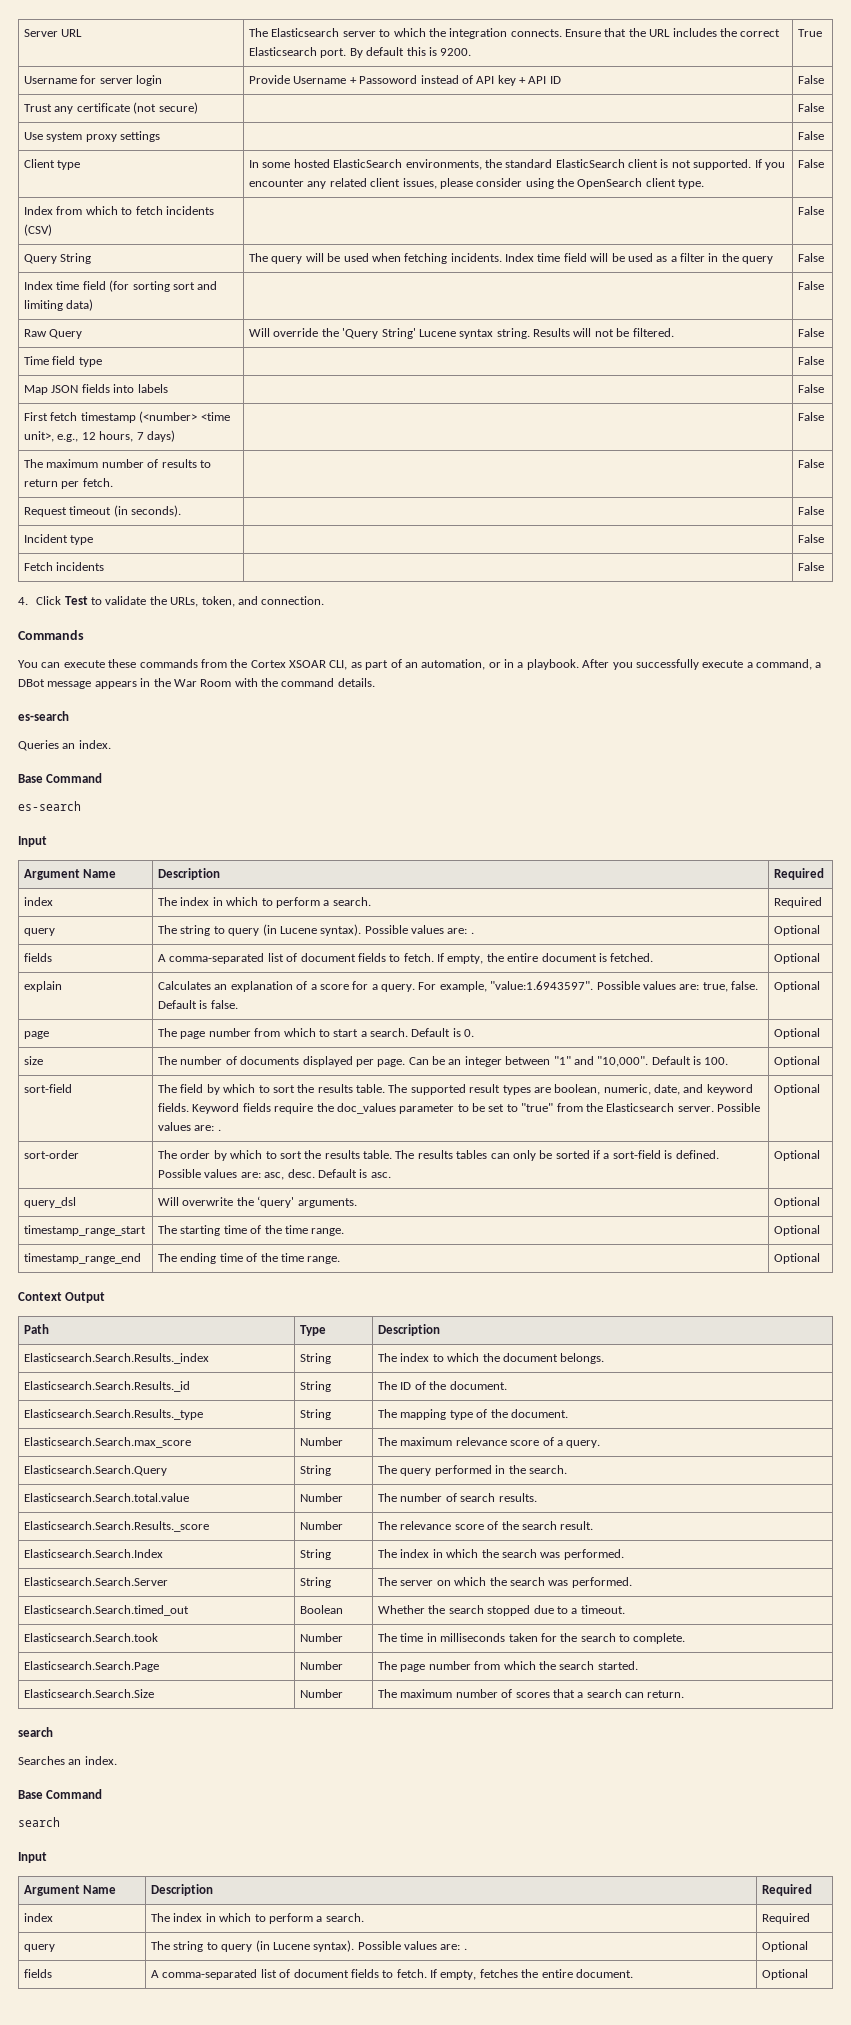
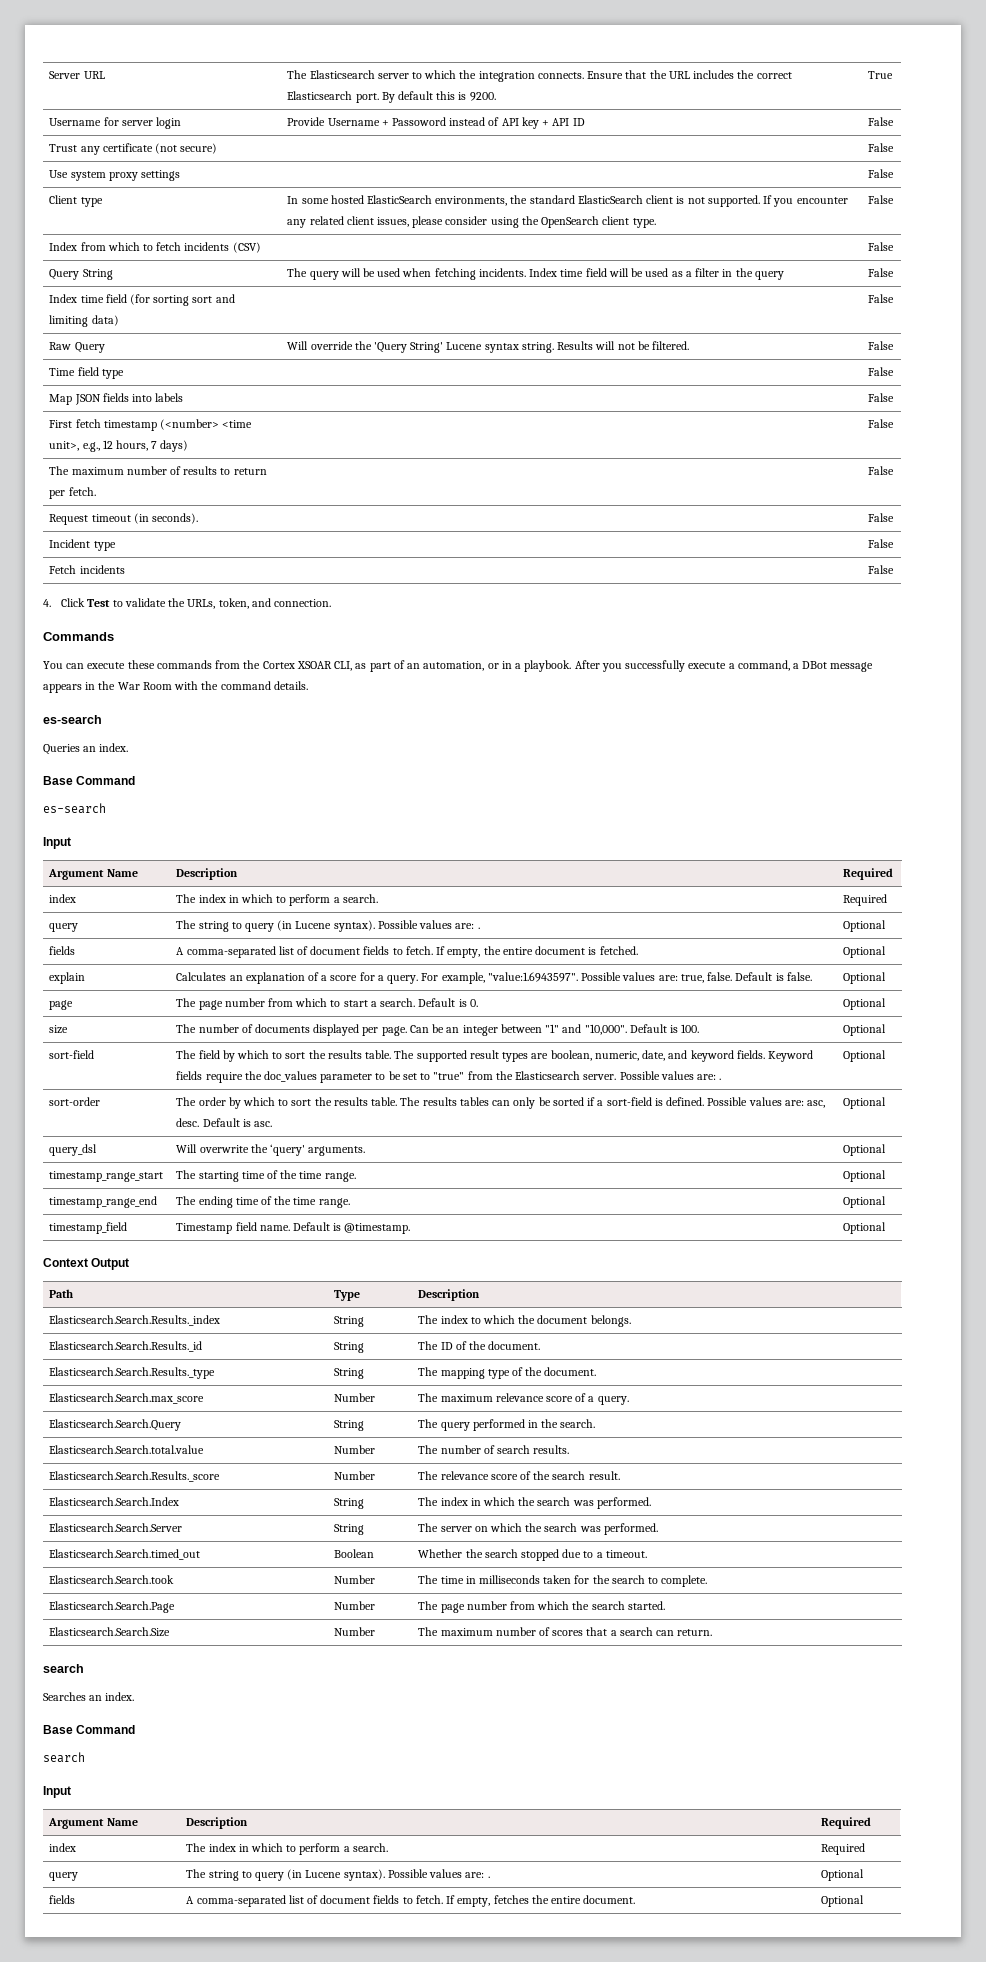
(821, 1258) none -> [49,1222,128,1234] [176,1222,411,1234] [843,1222,887,1234] // timestamp_field | Timestamp field name. Default is @timestamp. | Optional

